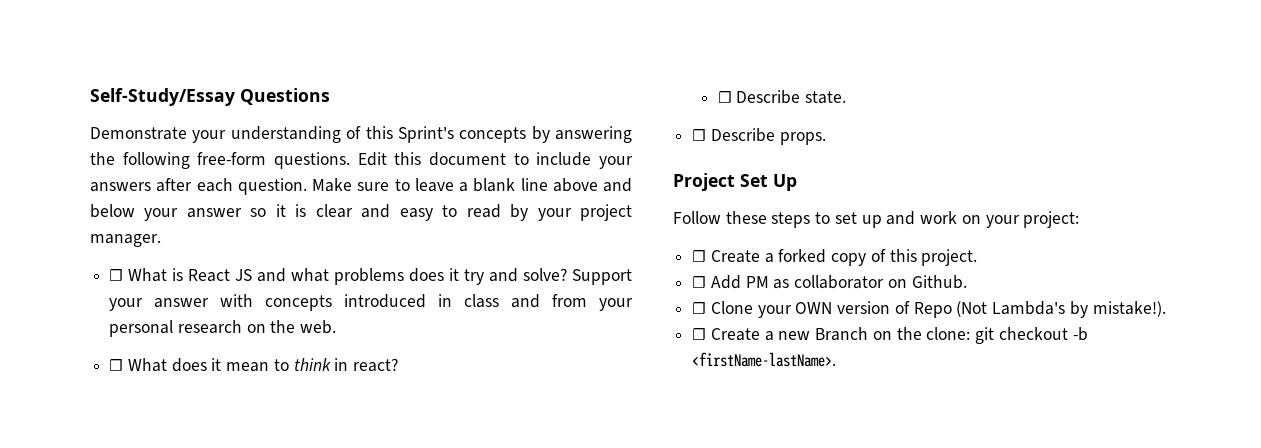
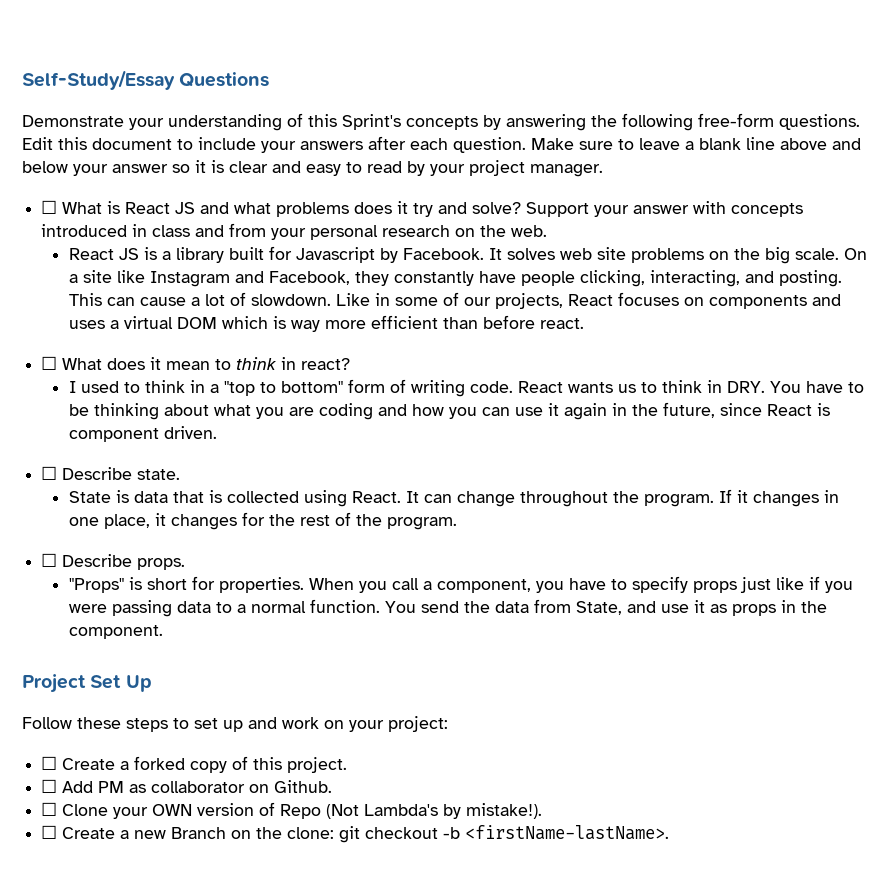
(337, 327) none -> [69,246,868,264] [69,270,843,287] [69,292,842,309] [69,315,585,332] // React JS is a library built for Javascript by Facebook. It solves web site problems on the big scale. On a site like Instagram and Facebook, they constantly have people clicking, interacting, and posting. This can cause a lot of slowdown. Like in some of our projects, React focuses on components and uses a virtual DOM which is way more efficient than before react.
[717,90,846,104] [692,128,826,145] ☐ Describe state. // ☐ Describe props. -> [69,379,865,397] [69,402,831,420] [69,426,218,442] [41,466,181,480] [69,489,840,507] [69,512,458,530] [41,553,186,570] [69,576,854,593] [69,599,828,617] [69,625,164,639] I used to think in a "top to bottom" form of writing code. React wants us to think in DRY. You have to be thinking about what you are coding and how you can use it again in the future, since React is component driven. // ☐ Describe state. // State is data that is collected using React. It can change throughout the program. If it changes in one place, it changes for the rest of the program. // ☐ Describe props. // "Props" is short for properties. When you call a component, you have to specify props just like if you were passing data to a normal function. You send the data from State, and use it as props in the component.

